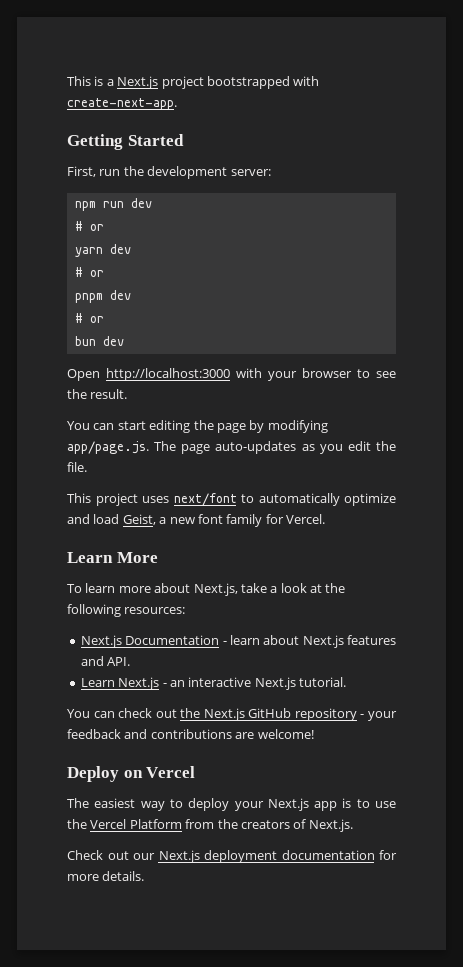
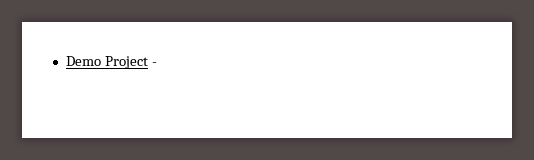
[67,76,320,89] [67,98,177,110] [67,134,184,150] [67,166,271,179] [74,198,152,211] [74,221,104,231] [74,244,131,257] [74,267,104,277] [74,290,131,303] [74,313,104,323] [74,336,124,346] [67,368,396,381] [67,389,128,399] [67,420,328,433] [67,441,396,454] [67,462,87,472] [67,493,396,506] [67,514,325,527] [67,552,158,563] [67,583,346,596] [67,604,186,617] [80,635,396,648] [80,656,131,666] [80,677,346,690] [67,708,397,721] [67,729,314,739] [67,766,196,782] [67,798,397,811] [67,819,353,832] [67,850,397,863] [67,871,145,881] This is a Next.js project bootstrapped with create-next-app. // Getting Started // First, run the development server: // npm run dev // # or // yarn dev // # or // pnpm dev // # or // bun dev // Open http://localhost:3000 with your browser to see the result. // You can start editing the page by modifying app/page.js. The page auto-updates as you edit the file. // This project uses next/font to automatically optimize and load Geist, a new font family for Vercel. // Learn More // To learn more about Next.js, take a look at the following resources: // Next.js Documentation - learn about Next.js features and API. // Learn Next.js - an interactive Next.js tutorial. // You can check out the Next.js GitHub repository - your feedback and contributions are welcome! // Deploy on Vercel // The easiest way to deploy your Next.js app is to use the Vercel Platform from the creators of Next.js. // Check out our Next.js deployment documentation for more details. -> [65,56,157,69] Demo Project -

